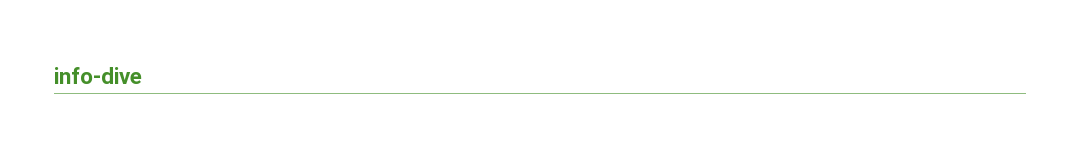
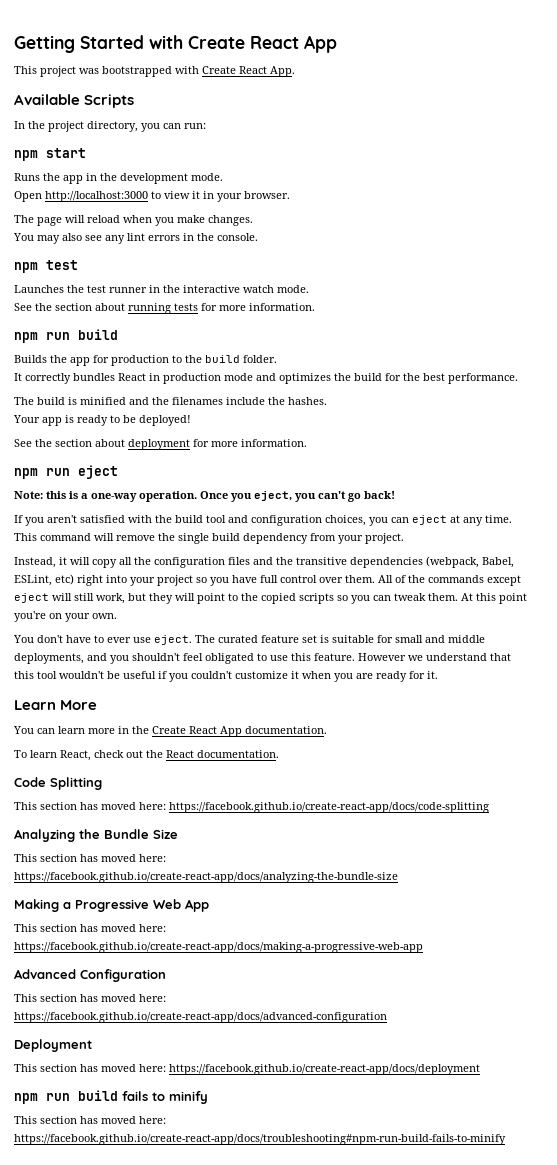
[54,67,142,84] info-dive -> [14,35,337,53] [14,66,295,77] [14,94,135,108] [14,121,206,132] [14,148,86,161] [14,173,223,184] [14,191,290,202] [14,215,253,226] [13,233,258,244] [14,260,78,273] [14,285,309,293] [14,303,315,314] [14,329,118,343] [14,355,277,366] [14,373,518,384] [14,397,327,405] [13,415,191,426] [14,439,307,450] [14,465,118,479] [14,491,395,502] [14,515,512,526] [14,533,404,544] [14,556,514,568] [14,574,521,586] [14,593,527,604] [14,611,117,622] [13,635,485,645] [14,653,511,664] [14,671,438,682] [14,700,98,710] [13,726,327,737] [14,750,279,761] [14,777,102,790] [14,802,489,813] [14,829,178,842] [14,854,166,862] [14,872,398,883] [14,899,209,912] [14,924,166,932] [14,942,423,953] [14,969,166,982] [14,994,166,1002] [14,1012,387,1023] [14,1039,92,1052] [14,1064,480,1075] [14,1090,208,1104] [14,1116,166,1124] [14,1134,506,1145] Getting Started with Create React App // This project was bootstrapped with Create React App. // Available Scripts // In the project directory, you can run: // npm start // Runs the app in the development mode. // Open http://localhost:3000 to view it in your browser. // The page will reload when you make changes. // You may also see any lint errors in the console. // npm test // Launches the test runner in the interactive watch mode. // See the section about running tests for more information. // npm run build // Builds the app for production to the build folder. // It correctly bundles React in production mode and optimizes the build for the best performance. // The build is minified and the filenames include the hashes. // Your app is ready to be deployed! // See the section about deployment for more information. // npm run eject // Note: this is a one-way operation. Once you eject, you can't go back! // If you aren't satisfied with the build tool and configuration choices, you can eject at any time. This command will remove the single build dependency from your project. // Instead, it will copy all the configuration files and the transitive dependencies (webpack, Babel, ESLint, etc) right into your project so you have full control over them. All of the commands except eject will still work, but they will point to the copied scripts so you can tweak them. At this point you're on your own. // You don't have to ever use eject. The curated feature set is suitable for small and middle deployments, and you shouldn't feel obligated to use this feature. However we understand that this tool wouldn't be useful if you couldn't customize it when you are ready for it. // Learn More // You can learn more in the Create React App documentation. // To learn React, check out the React documentation. // Code Splitting // This section has moved here: https://facebook.github.io/create-react-app/docs/code-splitting // Analyzing the Bundle Size // This section has moved here: https://facebook.github.io/create-react-app/docs/analyzing-the-bundle-size // Making a Progressive Web App // This section has moved here: https://facebook.github.io/create-react-app/docs/making-a-progressive-web-app // Advanced Configuration // This section has moved here: https://facebook.github.io/create-react-app/docs/advanced-configuration // Deployment // This section has moved here: https://facebook.github.io/create-react-app/docs/deployment // npm run build fails to minify // This section has moved here: https://facebook.github.io/create-react-app/docs/troubleshooting#npm-run-build-fails-to-minify

